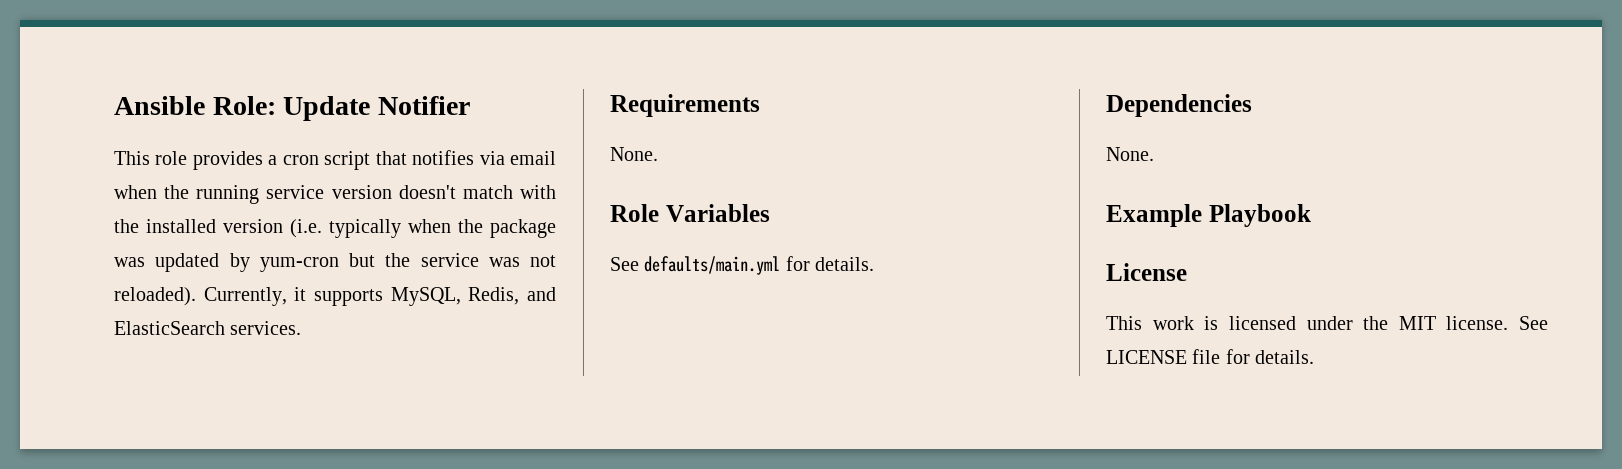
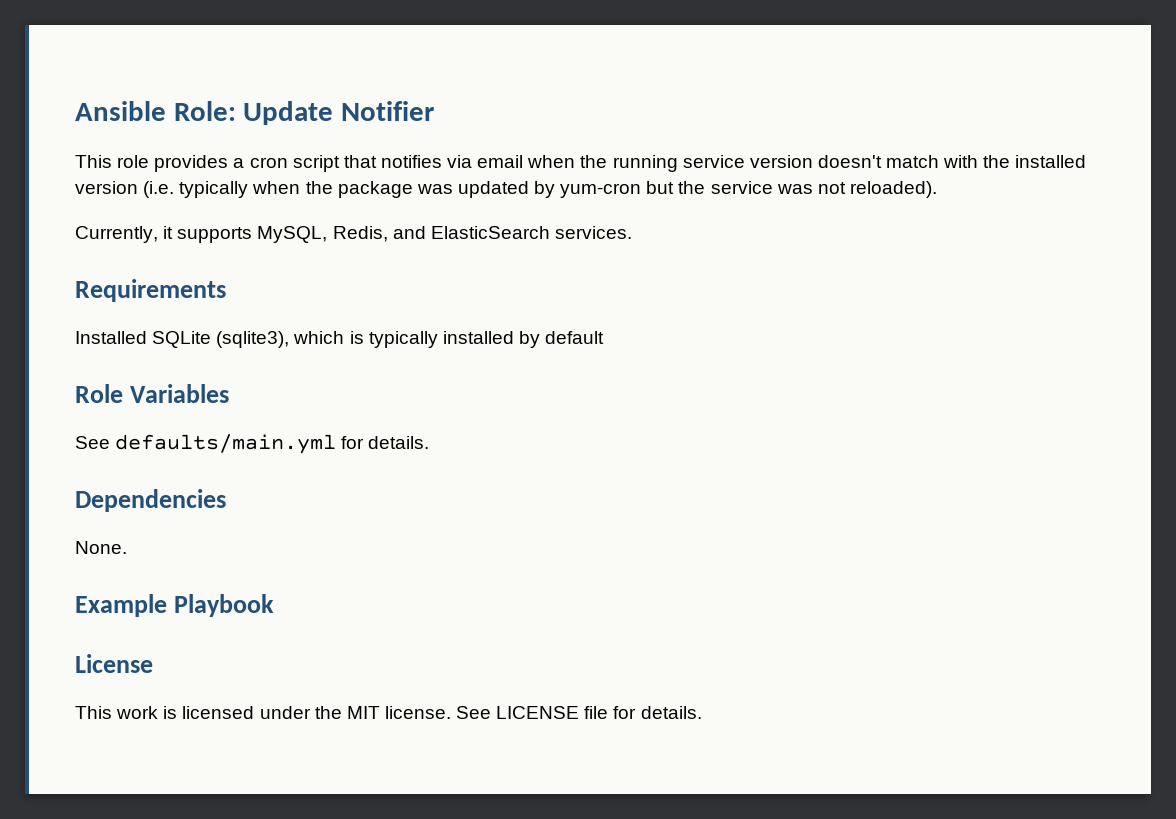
(196, 296) none -> (937, 189) //
[610,147,658,161] None. -> [75,331,605,348] Installed SQLite (sqlite3), which is typically installed by default

